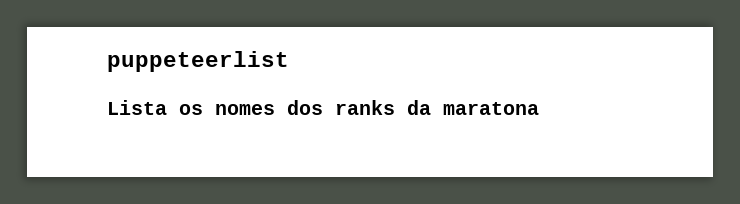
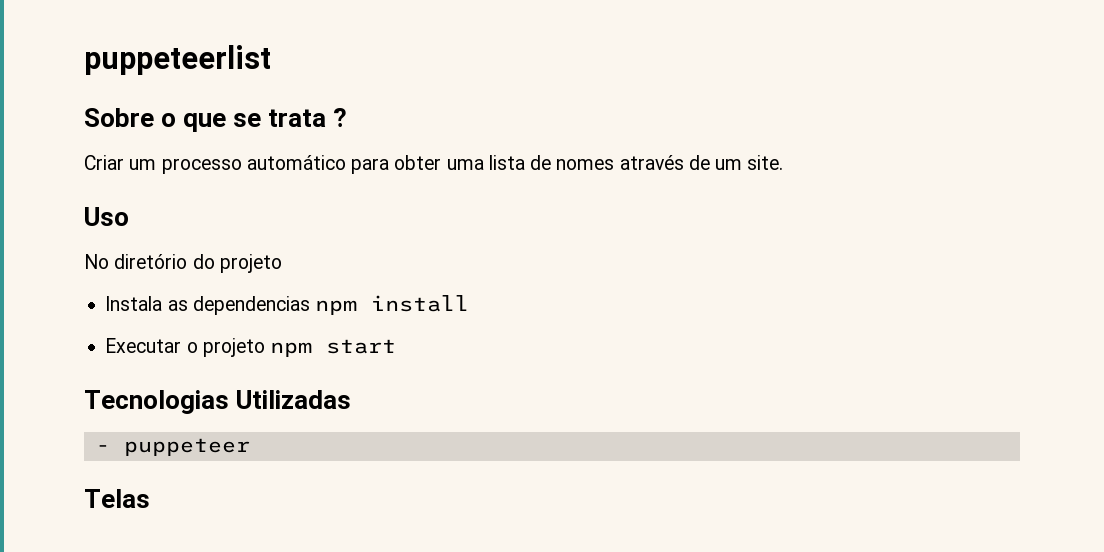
[107,100,539,115] Lista os nomes dos ranks da maratona -> [84,108,348,132] [84,155,784,174] [84,207,129,226] [84,254,282,273] [105,295,470,315] [105,338,397,357] [84,390,352,414] [95,438,250,456] [84,489,150,508] Sobre o que se trata ? // Criar um processo automático para obter uma lista de nomes através de um site. // Uso // No diretório do projeto // Instala as dependencias npm install // Executar o projeto npm start // Tecnologias Utilizadas // - puppeteer // Telas

